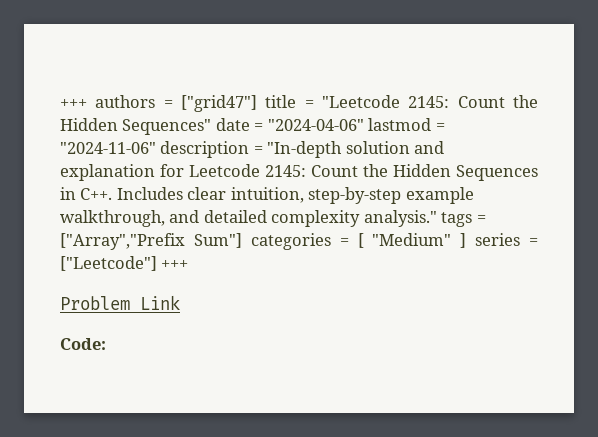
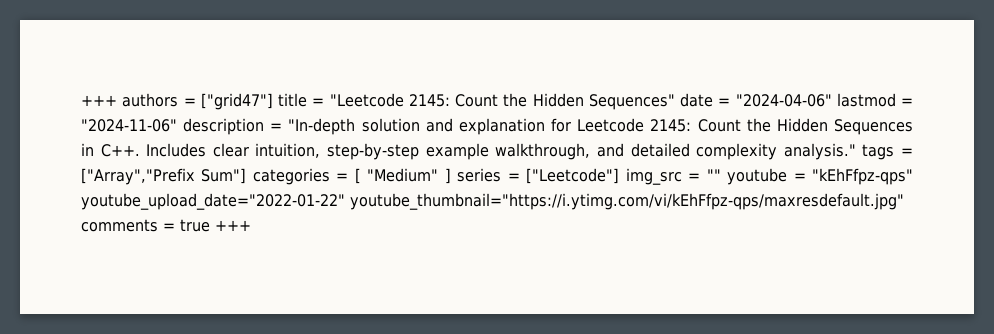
[161,260,189,269] [60,295,180,310] [60,338,106,350] +++ // Problem Link // Code: -> [625,168,913,185] [81,193,904,210] [81,219,251,232] img_src = "" youtube = "kEhFfpz-qps" youtube_upload_date="2022-01-22" youtube_thumbnail="https://i.ytimg.com/vi/kEhFfpz-qps/maxresdefault.jpg" comments = true +++

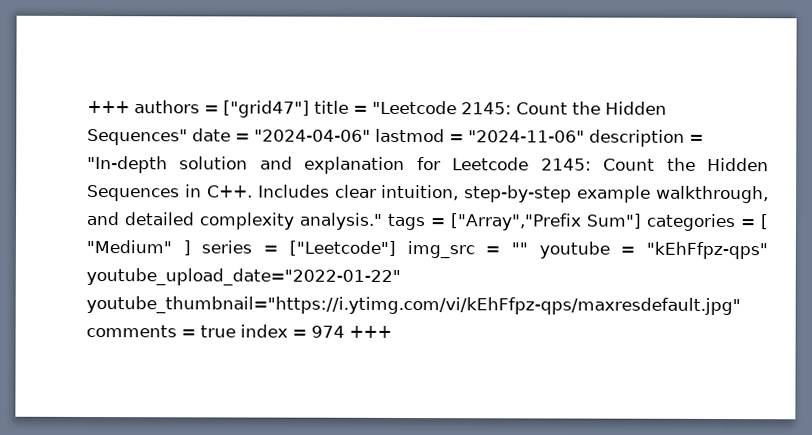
(210, 225) none -> [240,324,345,338] index = 974

